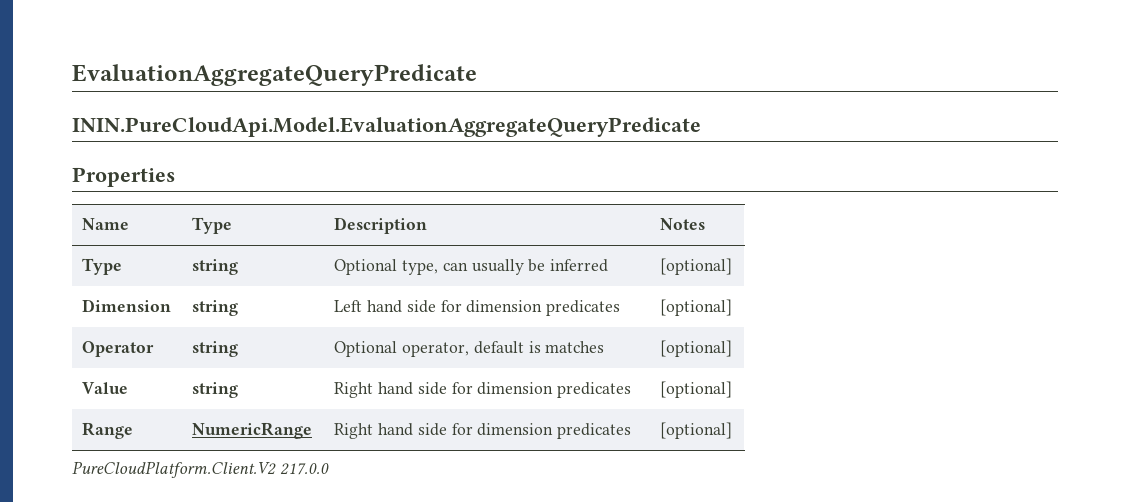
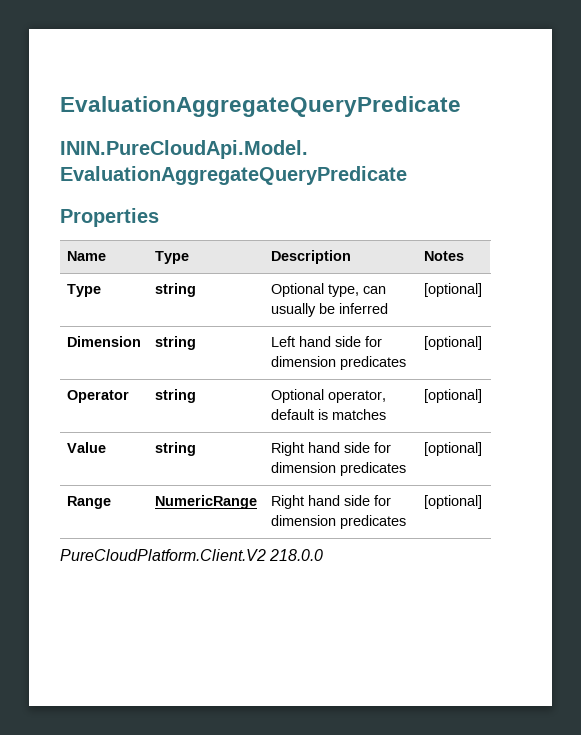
[279,463,329,475] 217.0.0 -> [269,549,324,561] 218.0.0

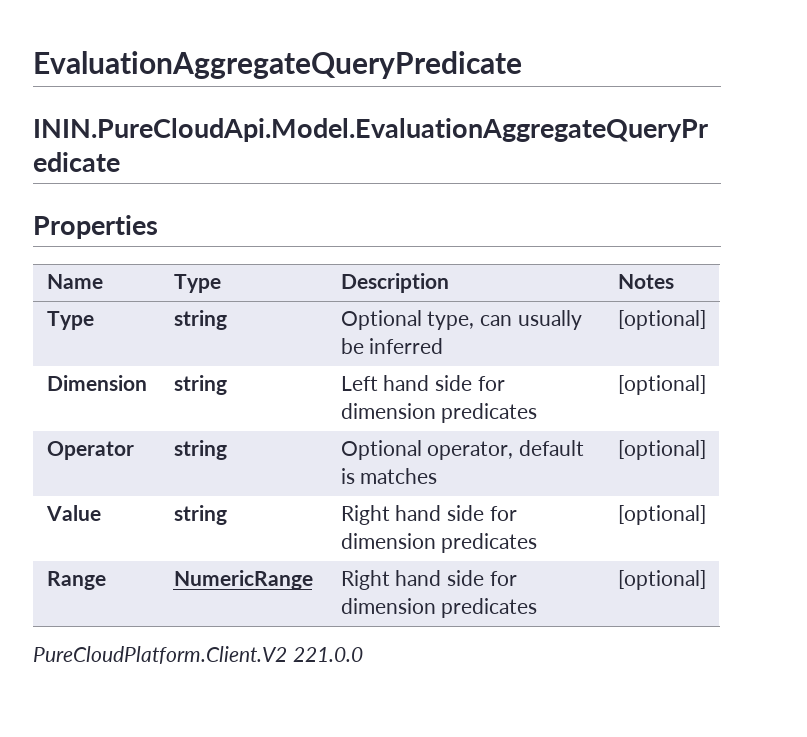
[269,549,324,561] 218.0.0 -> [292,647,363,662] 221.0.0

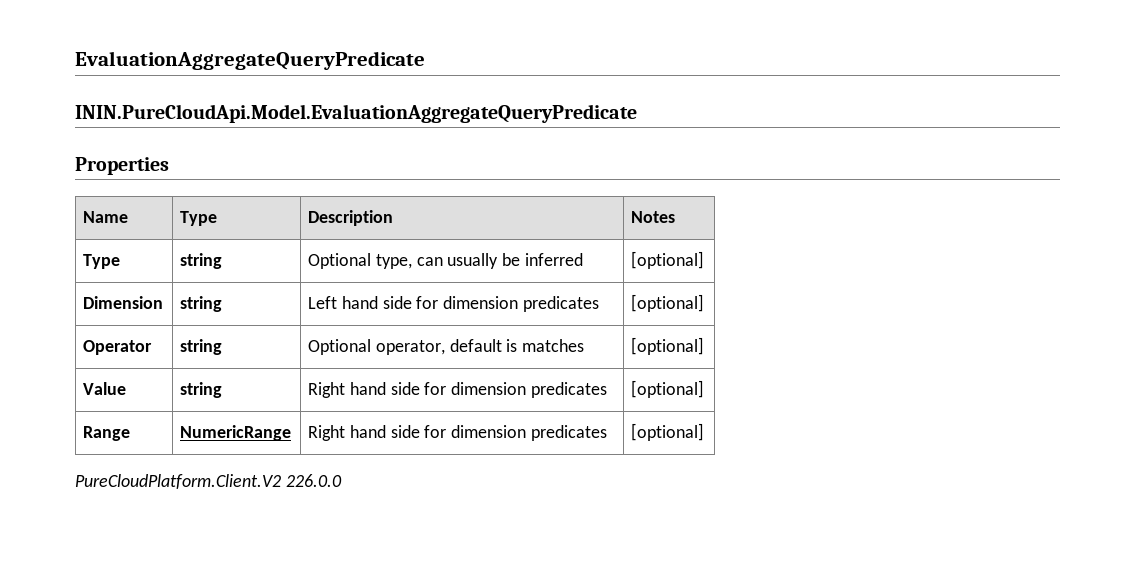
[292,647,363,662] 221.0.0 -> [285,474,342,487] 226.0.0

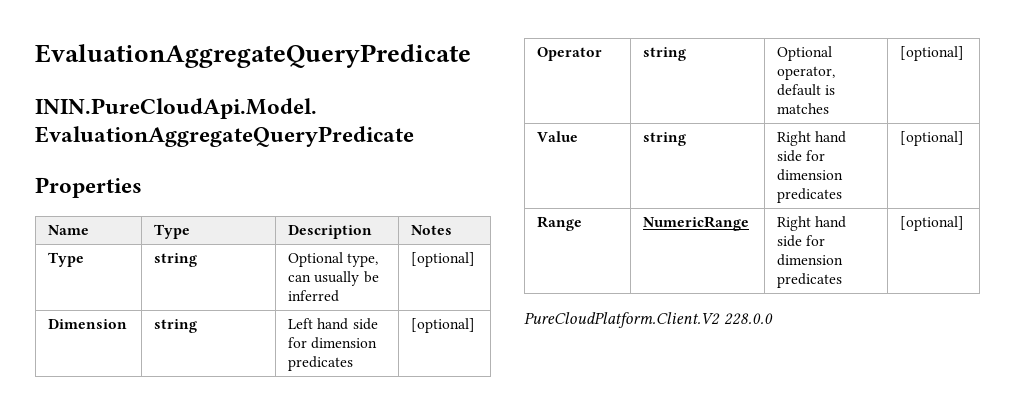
[285,474,342,487] 226.0.0 -> [723,313,773,325] 228.0.0

